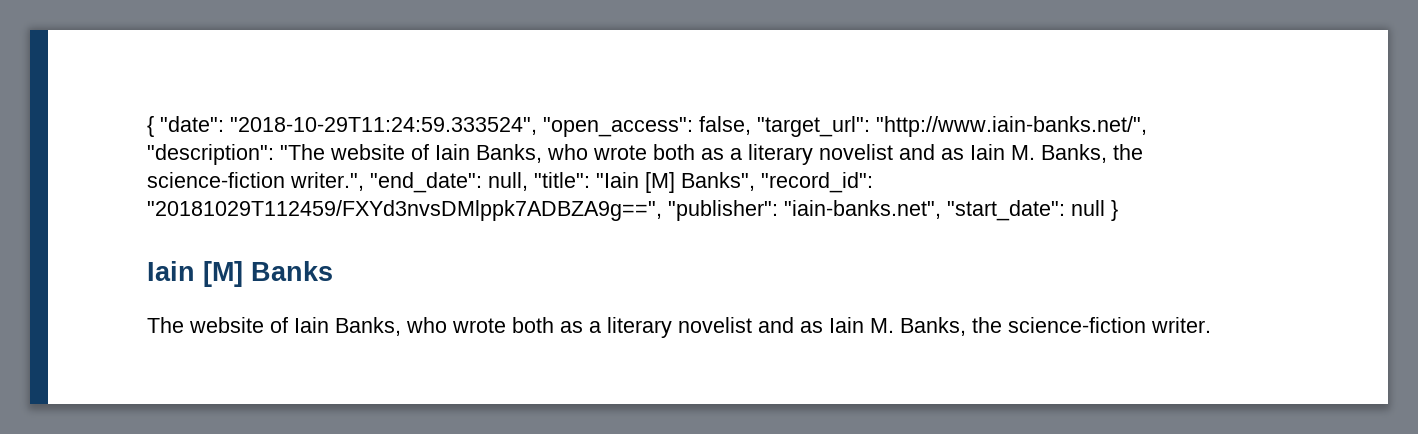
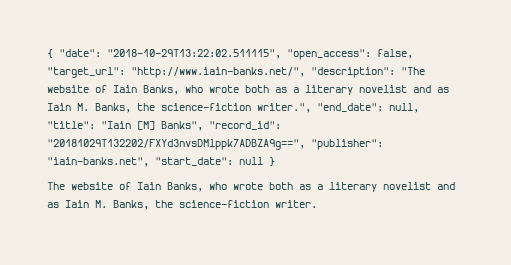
[230,117,537,135] "2018-10-29T11:24:59.333524", -> [107,49,281,59] "2018-10-29T13:22:02.511115",
[147,200,662,221] "20181029T112459/FXYd3nvsDMlppk7ADBZA9g==", -> [47,139,305,150] "20181029T132202/FXYd3nvsDMlppk7ADBZA9g==",
[147,261,333,287] // Iain [M] Banks -> (275, 161) none

